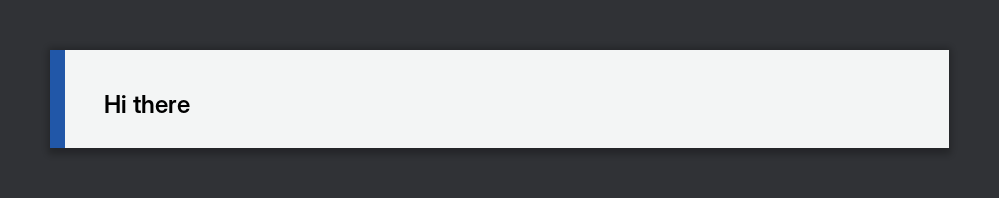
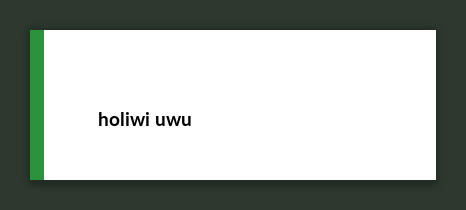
[104,95,191,113] Hi there -> [98,112,192,126] holiwi uwu

